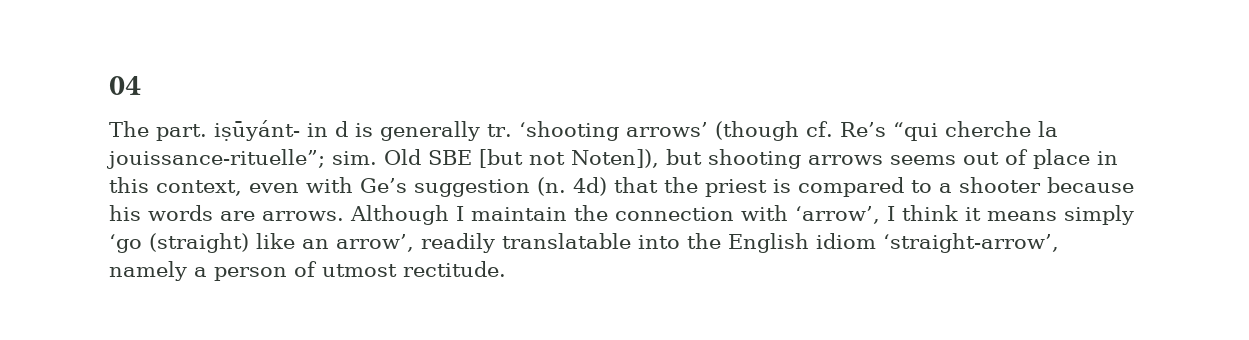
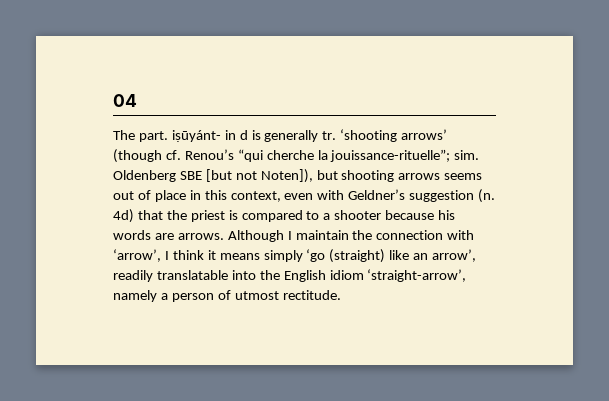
[839,122,886,137] Re’s -> [184,149,234,160] Renou’s
[384,149,421,165] Old -> [113,170,176,182] Oldenberg
[360,178,407,193] Ge’s -> [348,189,406,200] Geldner’s

